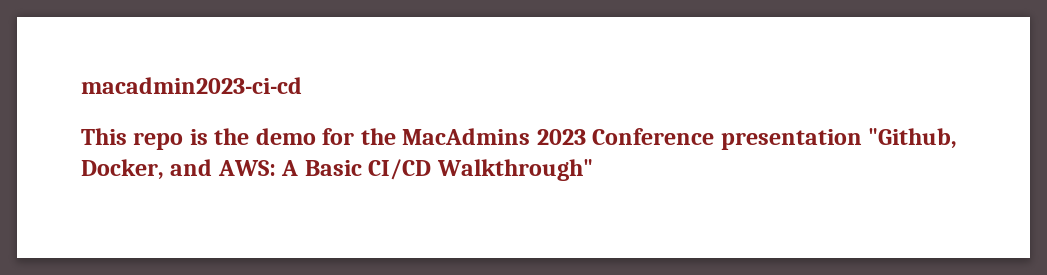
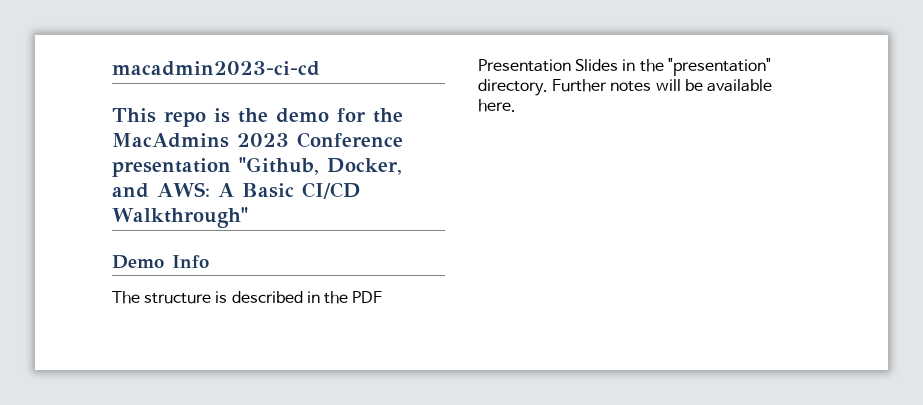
(593, 170) none -> [112,255,209,269] [112,291,383,304] [478,58,771,76] [478,79,772,96] [478,99,516,112] // Demo Info // The structure is described in the PDF Presentation Slides in the "presentation" directory. Further notes will be available here.

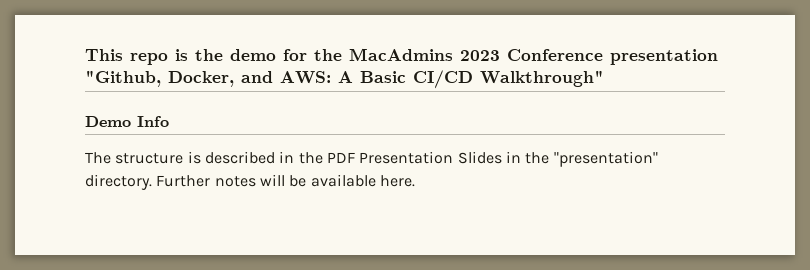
[112,61,320,76] macadmin2023-ci-cd // -> (85, 55) none

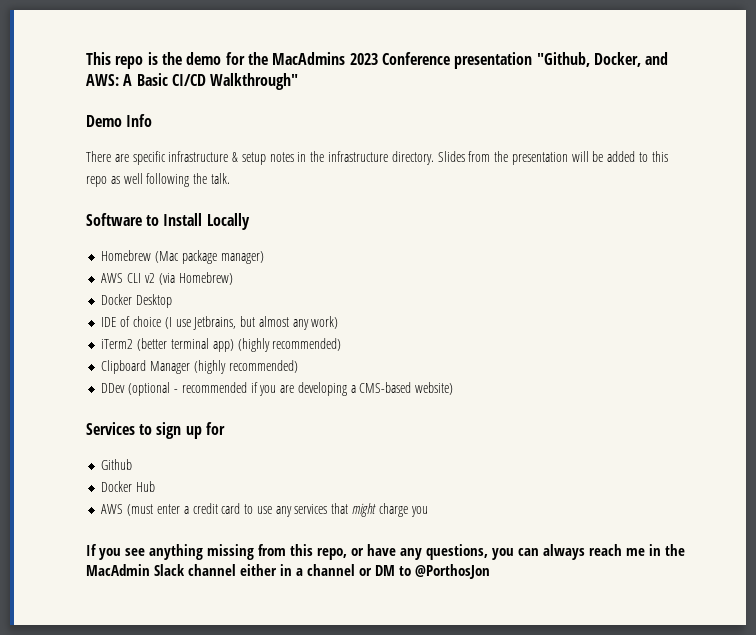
[85,151,658,167] [85,174,415,190] The structure is described in the PDF Presentation Slides in the "presentation" directory. Further notes will be available here. -> [86,151,668,165] [86,173,230,187] [86,213,250,230] [101,250,264,264] [101,272,233,285] [101,294,173,308] [101,316,339,330] [101,338,342,352] [101,360,298,374] [101,382,454,396] [86,422,225,439] [101,459,133,470] [101,481,156,492] [101,503,428,517] [86,544,685,560] [86,564,490,579] There are specific infrastructure & setup notes in the infrastructure directory. Slides from the presentation will be added to this repo as well following the talk. // Software to Install Locally // Homebrew (Mac package manager) // AWS CLI v2 (via Homebrew) // Docker Desktop // IDE of choice (I use Jetbrains, but almost any work) // iTerm2 (better terminal app) (highly recommended) // Clipboard Manager (highly recommended) // DDev (optional - recommended if you are developing a CMS-based website) // Services to sign up for // Github // Docker Hub // AWS (must enter a credit card to use any services that might charge you // If you see anything missing from this repo, or have any questions, you can always reach me in the MacAdmin Slack channel either in a channel or DM to @PorthosJon

